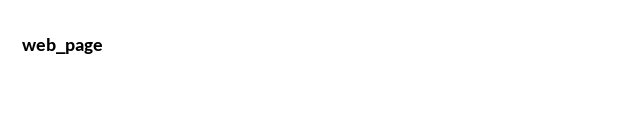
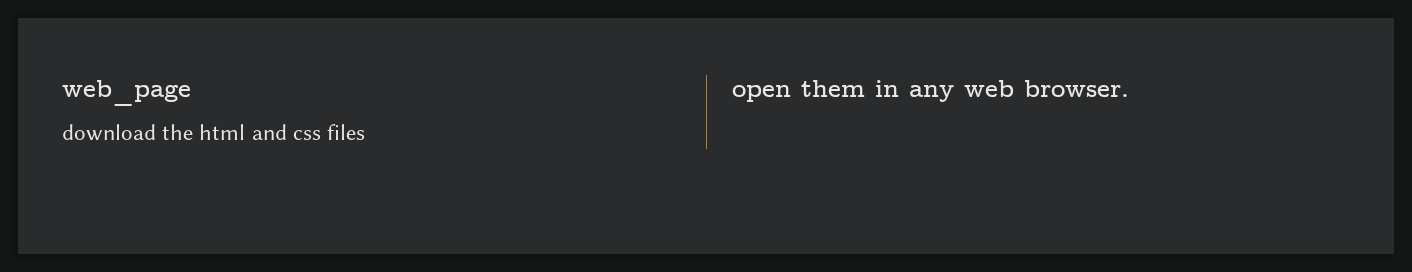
(103, 46) none -> [62,124,366,141] [732,80,1129,102] // download the html and css files // open them in any web browser.

